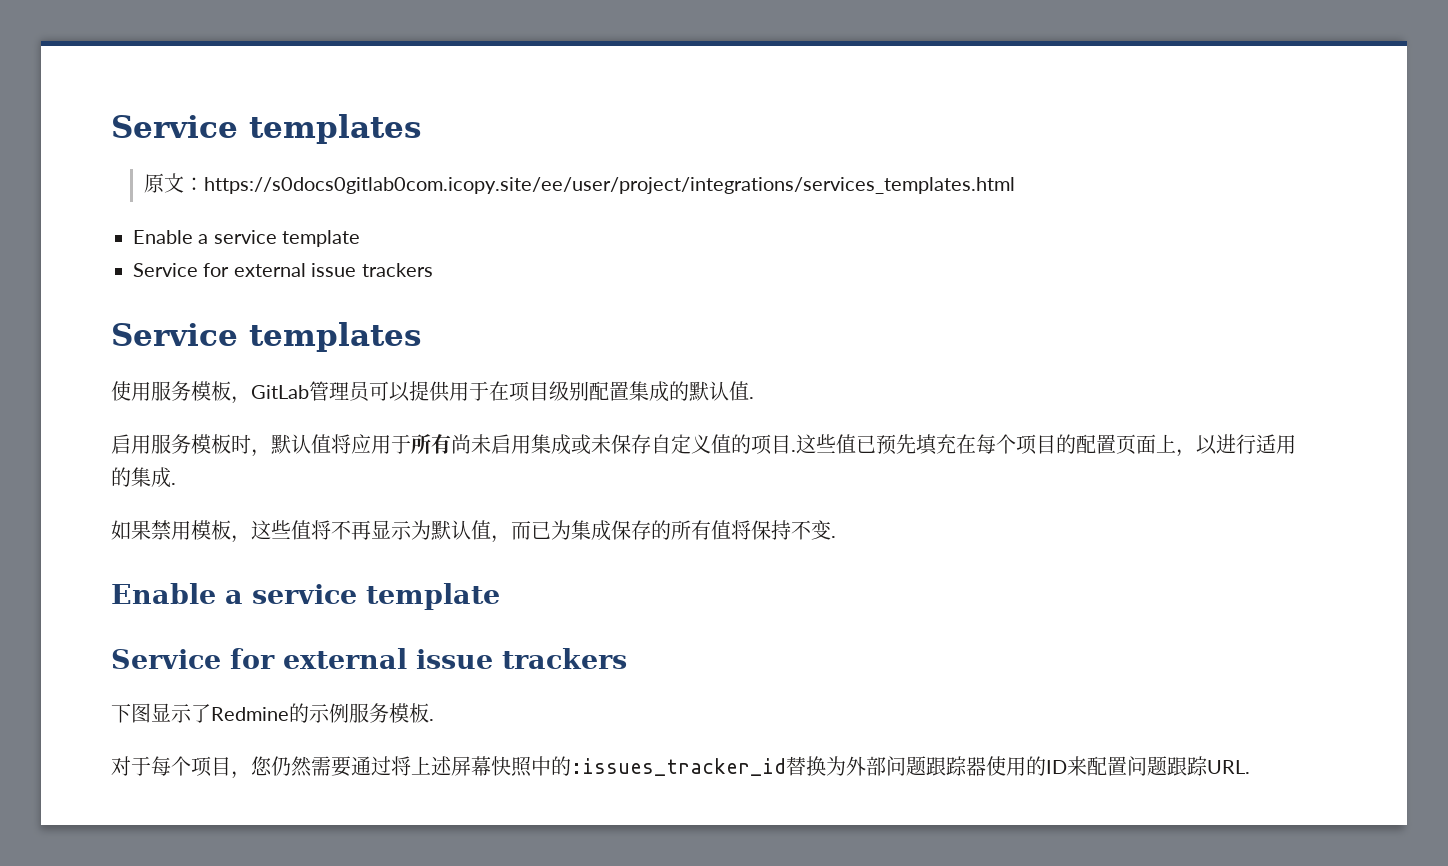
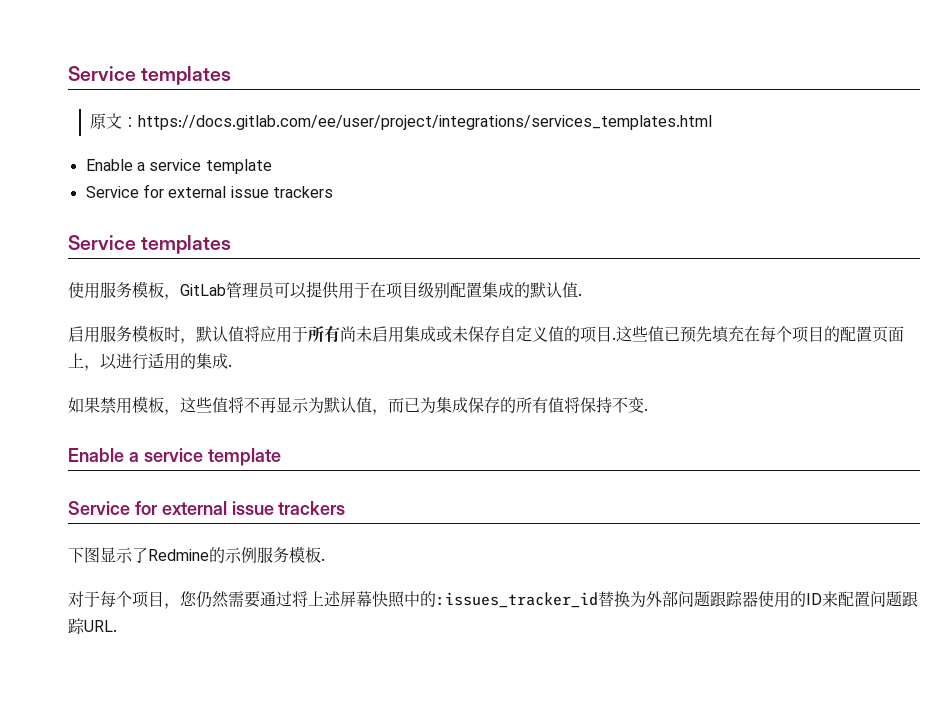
[204,177,1016,194] https://s0docs0gitlab0com.icopy.site/ee/user/project/integrations/services_templates.html -> [138,115,713,130] https://docs.gitlab.com/ee/user/project/integrations/services_templates.html

